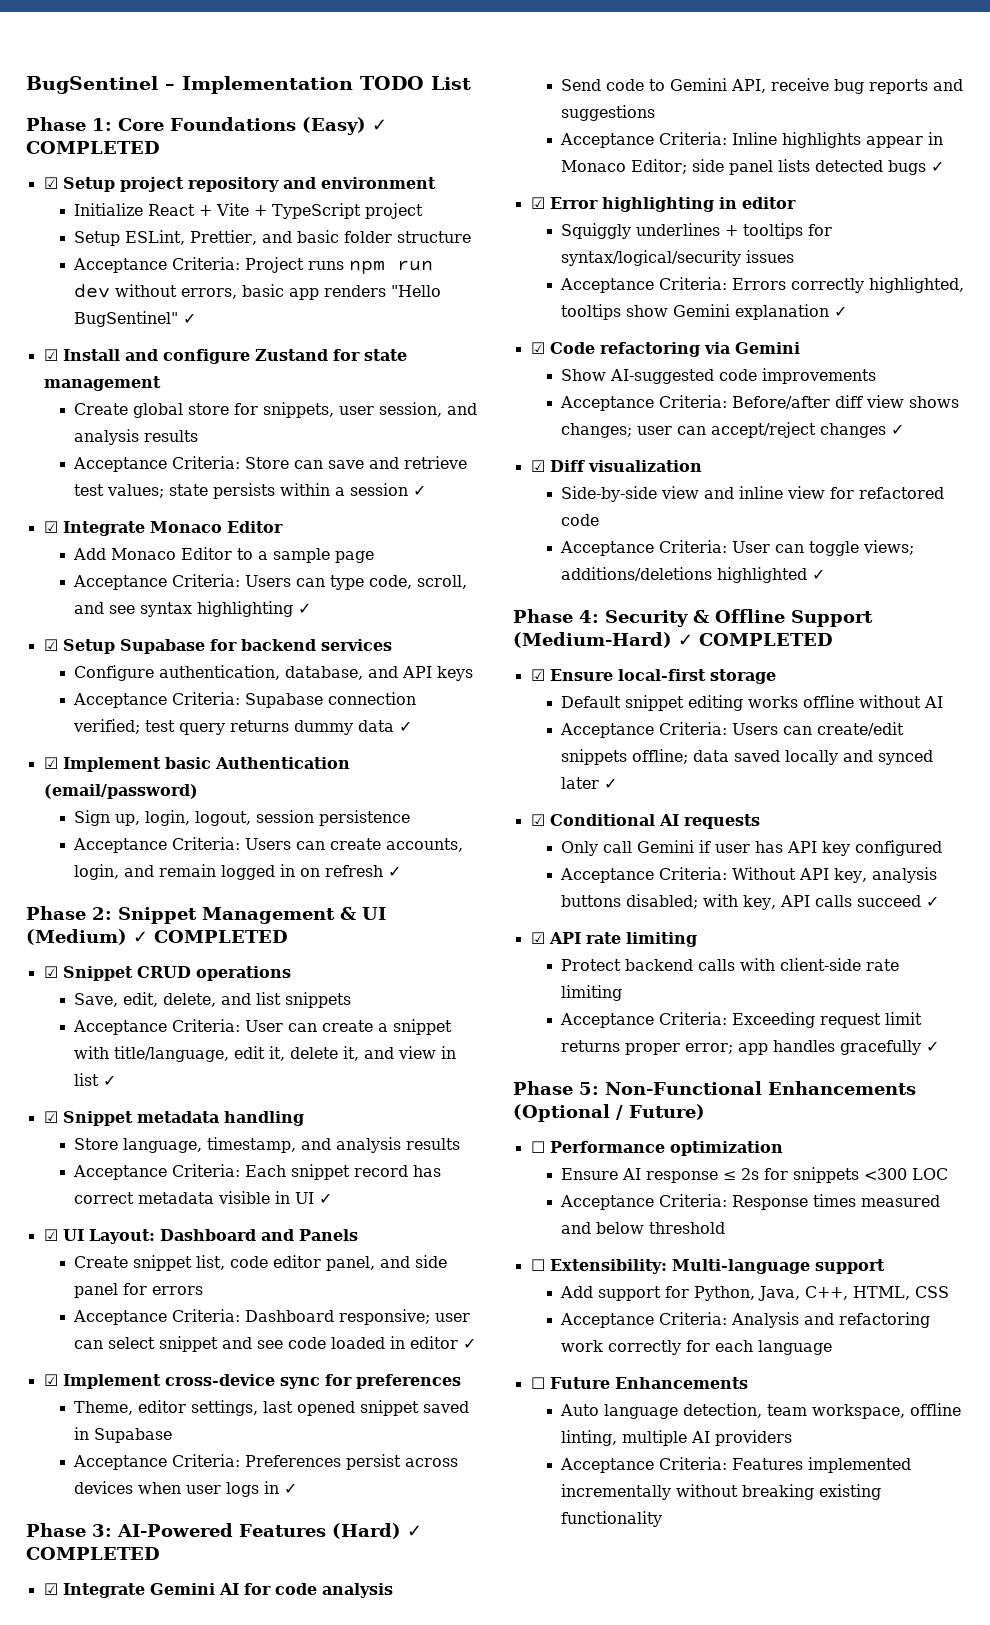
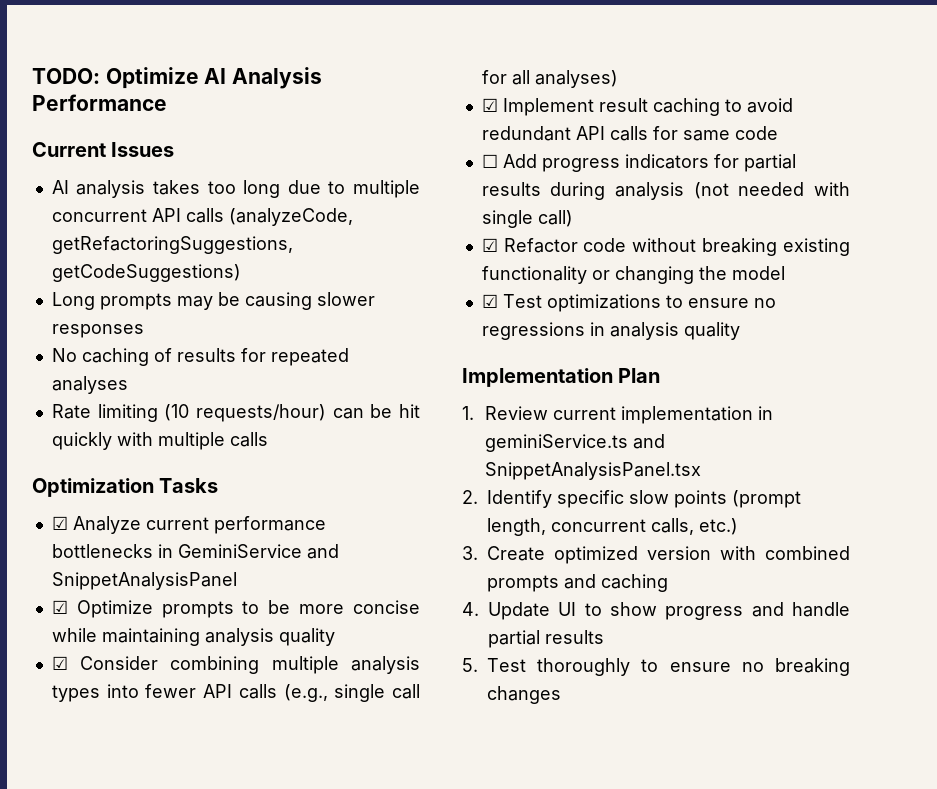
[26,76,471,94] [26,117,387,135] [26,141,160,154] [43,177,436,192] [73,203,423,219] [73,230,471,246] [72,257,433,274] [73,284,441,300] [73,311,196,327] [43,349,407,364] [43,376,161,391] [73,402,477,418] [73,429,198,445] [72,456,467,472] [73,483,426,499] [43,521,283,536] [72,547,374,563] [72,574,467,590] [73,601,311,617] [43,639,392,654] [73,665,473,681] [72,692,416,708] [72,719,412,735] [43,757,350,772] [43,784,198,799] [73,810,410,826] [72,837,463,853] [73,864,401,880] [26,906,386,924] [26,929,288,945] [43,966,291,981] [73,992,351,1008] [72,1019,452,1035] [73,1046,456,1062] [73,1073,116,1086] [43,1111,304,1126] [73,1137,460,1153] [72,1164,441,1180] [73,1191,332,1204] [43,1229,358,1244] [73,1255,447,1271] [73,1283,203,1298] [72,1309,470,1325] [73,1336,476,1352] [43,1374,461,1389] [73,1400,469,1416] [73,1427,172,1443] [72,1454,458,1470] [73,1481,297,1497] [26,1523,422,1539] [26,1547,160,1560] [43,1583,393,1598] [560,78,963,94] [560,105,655,121] [559,132,943,148] [560,159,944,175] [530,197,796,212] [560,223,832,239] [560,250,794,266] [559,277,964,293] [560,304,847,320] [530,342,800,357] [560,368,876,384] [559,395,959,411] [560,422,904,438] [530,460,702,472] [560,486,944,502] [560,514,599,526] [559,540,914,556] [560,567,825,583] [513,609,873,627] [513,632,833,648] [530,669,776,684] [560,695,943,711] [559,722,904,738] [560,749,933,765] [560,777,617,789] [530,814,760,829] [560,840,942,856] [559,867,937,883] [560,894,939,910] [530,932,697,947] [560,958,899,971] [560,985,622,1001] [559,1012,922,1028] [560,1040,939,1055] [513,1081,916,1095] [513,1104,705,1122] [530,1141,783,1156] [560,1167,948,1183] [559,1194,940,1210] [560,1222,725,1234] [530,1259,885,1274] [559,1286,949,1301] [559,1312,930,1328] [560,1340,832,1355] [530,1377,748,1389] [559,1403,961,1419] [560,1430,792,1446] [559,1457,911,1473] [560,1484,881,1500] [560,1511,662,1527] BugSentinel – Implementation TODO List // Phase 1: Core Foundations (Easy) ✓ COMPLETED // ☑ Setup project repository and environment // Initialize React + Vite + TypeScript project // Setup ESLint, Prettier, and basic folder structure // Acceptance Criteria: Project runs npm run dev without errors, basic app renders "Hello BugSentinel" ✓ // ☑ Install and configure Zustand for state management // Create global store for snippets, user session, and analysis results // Acceptance Criteria: Store can save and retrieve test values; state persists within a session ✓ // ☑ Integrate Monaco Editor // Add Monaco Editor to a sample page // Acceptance Criteria: Users can type code, scroll, and see syntax highlighting ✓ // ☑ Setup Supabase for backend services // Configure authentication, database, and API keys // Acceptance Criteria: Supabase connection verified; test query returns dummy data ✓ // ☑ Implement basic Authentication (email/password) // Sign up, login, logout, session persistence // Acceptance Criteria: Users can create accounts, login, and remain logged in on refresh ✓ // Phase 2: Snippet Management & UI (Medium) ✓ COMPLETED // ☑ Snippet CRUD operations // Save, edit, delete, and list snippets // Acceptance Criteria: User can create a snippet with title/language, edit it, delete it, and view in list ✓ // ☑ Snippet metadata handling // Store language, timestamp, and analysis results // Acceptance Criteria: Each snippet record has correct metadata visible in UI ✓ // ☑ UI Layout: Dashboard and Panels // Create snippet list, code editor panel, and side panel for errors // Acceptance Criteria: Dashboard responsive; user can select snippet and see code loaded in editor ✓ // ☑ Implement cross-device sync for preferences // Theme, editor settings, last opened snippet saved in Supabase // Acceptance Criteria: Preferences persist across devices when user logs in ✓ // Phase 3: AI-Powered Features (Hard) ✓ COMPLETED // ☑ Integrate Gemini AI for code analysis // Send code to Gemini API, receive bug reports and suggestions // Acceptance Criteria: Inline highlights appear in Monaco Editor; side panel lists detected bugs ✓ // ☑ Error highlighting in editor // Squiggly underlines + tooltips for syntax/logical/security issues // Acceptance Criteria: Errors correctly highlighted, tooltips show Gemini explanation ✓ // ☑ Code refactoring via Gemini // Show AI-suggested code improvements // Acceptance Criteria: Before/after diff view shows changes; user can accept/reject changes ✓ // ☑ Diff visualization // Side-by-side view and inline view for refactored code // Acceptance Criteria: User can toggle views; additions/deletions highlighted ✓ // Phase 4: Security & Offline Support (Medium-Hard) ✓ COMPLETED // ☑ Ensure local-first storage // Default snippet editing works offline without AI // Acceptance Criteria: Users can create/edit snippets offline; data saved locally and synced later ✓ // ☑ Conditional AI requests // Only call Gemini if user has API key configured // Acceptance Criteria: Without API key, analysis buttons disabled; with key, API calls succeed ✓ // ☑ API rate limiting // Protect backend calls with client-side rate limiting // Acceptance Criteria: Exceeding request limit returns proper error; app handles gracefully ✓ // Phase 5: Non-Functional Enhancements (Optional / Future) // ☐ Performance optimization // Ensure AI response ≤ 2s for snippets <300 LOC // Acceptance Criteria: Response times measured and below threshold // ☐ Extensibility: Multi-language support // Add support for Python, Java, C++, HTML, CSS // Acceptance Criteria: Analysis and refactoring work correctly for each language // ☐ Future Enhancements // Auto language detection, team workspace, offline linting, multiple AI providers // Acceptance Criteria: Features implemented incrementally without breaking existing functionality -> [32,67,323,89] [32,94,167,111] [32,142,175,157] [51,180,420,198] [51,208,353,226] [51,236,293,254] [51,264,241,282] [51,292,375,310] [51,324,144,338] [51,348,349,366] [51,376,128,394] [51,404,420,422] [51,432,268,450] [32,478,219,497] [51,516,326,534] [51,544,339,559] [51,572,237,590] [51,600,420,618] [51,628,335,646] [51,656,420,674] [51,684,420,702] [481,70,618,88] [481,98,793,116] [481,126,778,141] [481,154,796,172] [481,182,850,200] [481,210,573,228] [481,238,850,256] [481,266,785,284] [481,294,776,312] [481,322,740,340] [462,368,661,387] [462,406,773,424] [484,434,665,452] [484,462,701,480] [462,490,801,508] [487,518,738,536] [462,546,850,564] [487,574,668,592] [462,602,850,620] [488,630,604,648] [462,658,850,676] [487,686,561,704] TODO: Optimize AI Analysis Performance // Current Issues // AI analysis takes too long due to multiple concurrent API calls (analyzeCode, getRefactoringSuggestions, getCodeSuggestions) // Long prompts may be causing slower responses // No caching of results for repeated analyses // Rate limiting (10 requests/hour) can be hit quickly with multiple calls // Optimization Tasks // ☑ Analyze current performance bottlenecks in GeminiService and SnippetAnalysisPanel // ☑ Optimize prompts to be more concise while maintaining analysis quality // ☑ Consider combining multiple analysis types into fewer API calls (e.g., single call for all analyses) // ☑ Implement result caching to avoid redundant API calls for same code // ☐ Add progress indicators for partial results during analysis (not needed with single call) // ☑ Refactor code without breaking existing functionality or changing the model // ☑ Test optimizations to ensure no regressions in analysis quality // Implementation Plan // 1. Review current implementation in geminiService.ts and SnippetAnalysisPanel.tsx // 2. Identify specific slow points (prompt length, concurrent calls, etc.) // 3. Create optimized version with combined prompts and caching // 4. Update UI to show progress and handle partial results // 5. Test thoroughly to ensure no breaking changes

